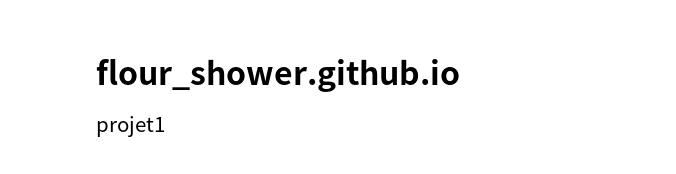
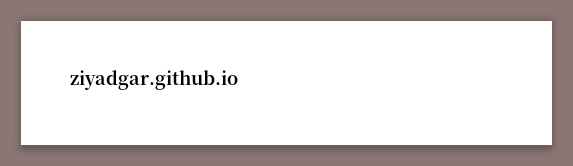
[96,59,460,93] [96,116,165,137] flour_shower.github.io // projet1 -> [70,70,238,90] ziyadgar.github.io

